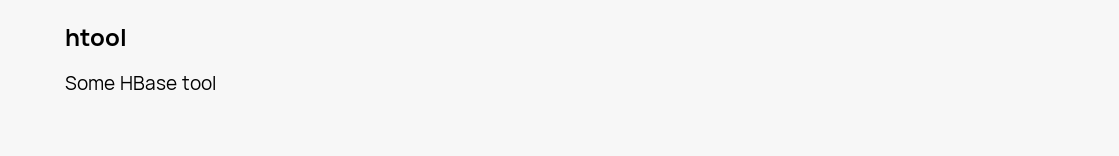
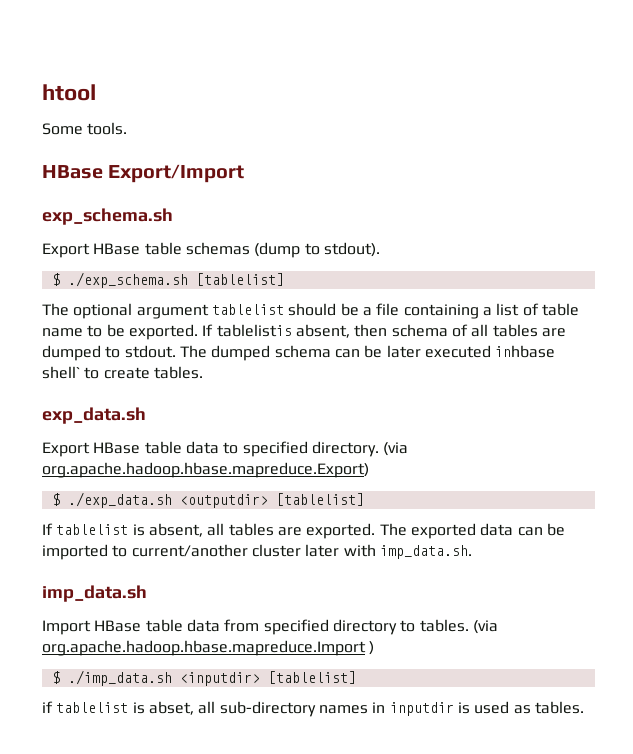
[120,76,217,90] HBase tool -> [87,122,128,135] [42,164,245,183] [42,208,173,225] [42,242,380,258] [51,272,284,288] [42,303,579,319] [42,324,566,340] [42,345,556,361] [42,366,203,379] [42,407,146,424] [42,441,409,457] [42,462,369,478] [51,492,364,508] [42,523,565,539] [42,544,472,560] [42,585,147,602] [42,619,498,635] [42,640,375,656] [51,670,356,686] [42,701,584,717] tools. // HBase Export/Import // exp_schema.sh // Export HBase table schemas (dump to stdout). // $ ./exp_schema.sh [tablelist] // The optional argument tablelist should be a file containing a list of table name to be exported. If tablelistis absent, then schema of all tables are dumped to stdout. The dumped schema can be later executed inhbase shell` to create tables. // exp_data.sh // Export HBase table data to specified directory. (via org.apache.hadoop.hbase.mapreduce.Export) // $ ./exp_data.sh <outputdir> [tablelist] // If tablelist is absent, all tables are exported. The exported data can be imported to current/another cluster later with imp_data.sh. // imp_data.sh // Import HBase table data from specified directory to tables. (via org.apache.hadoop.hbase.mapreduce.Import ) // $ ./imp_data.sh <inputdir> [tablelist] // if tablelist is abset, all sub-directory names in inputdir is used as tables.

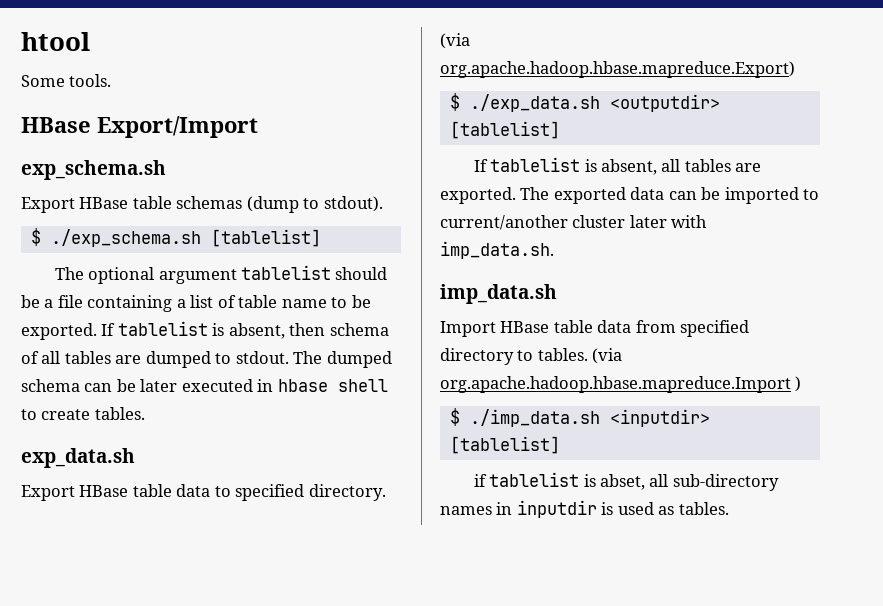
[216,324,292,337] tablelistis -> [117,321,225,336] tablelist is
[495,345,556,358] [42,366,80,379] inhbase shell` -> [257,379,388,392] in hbase shell

